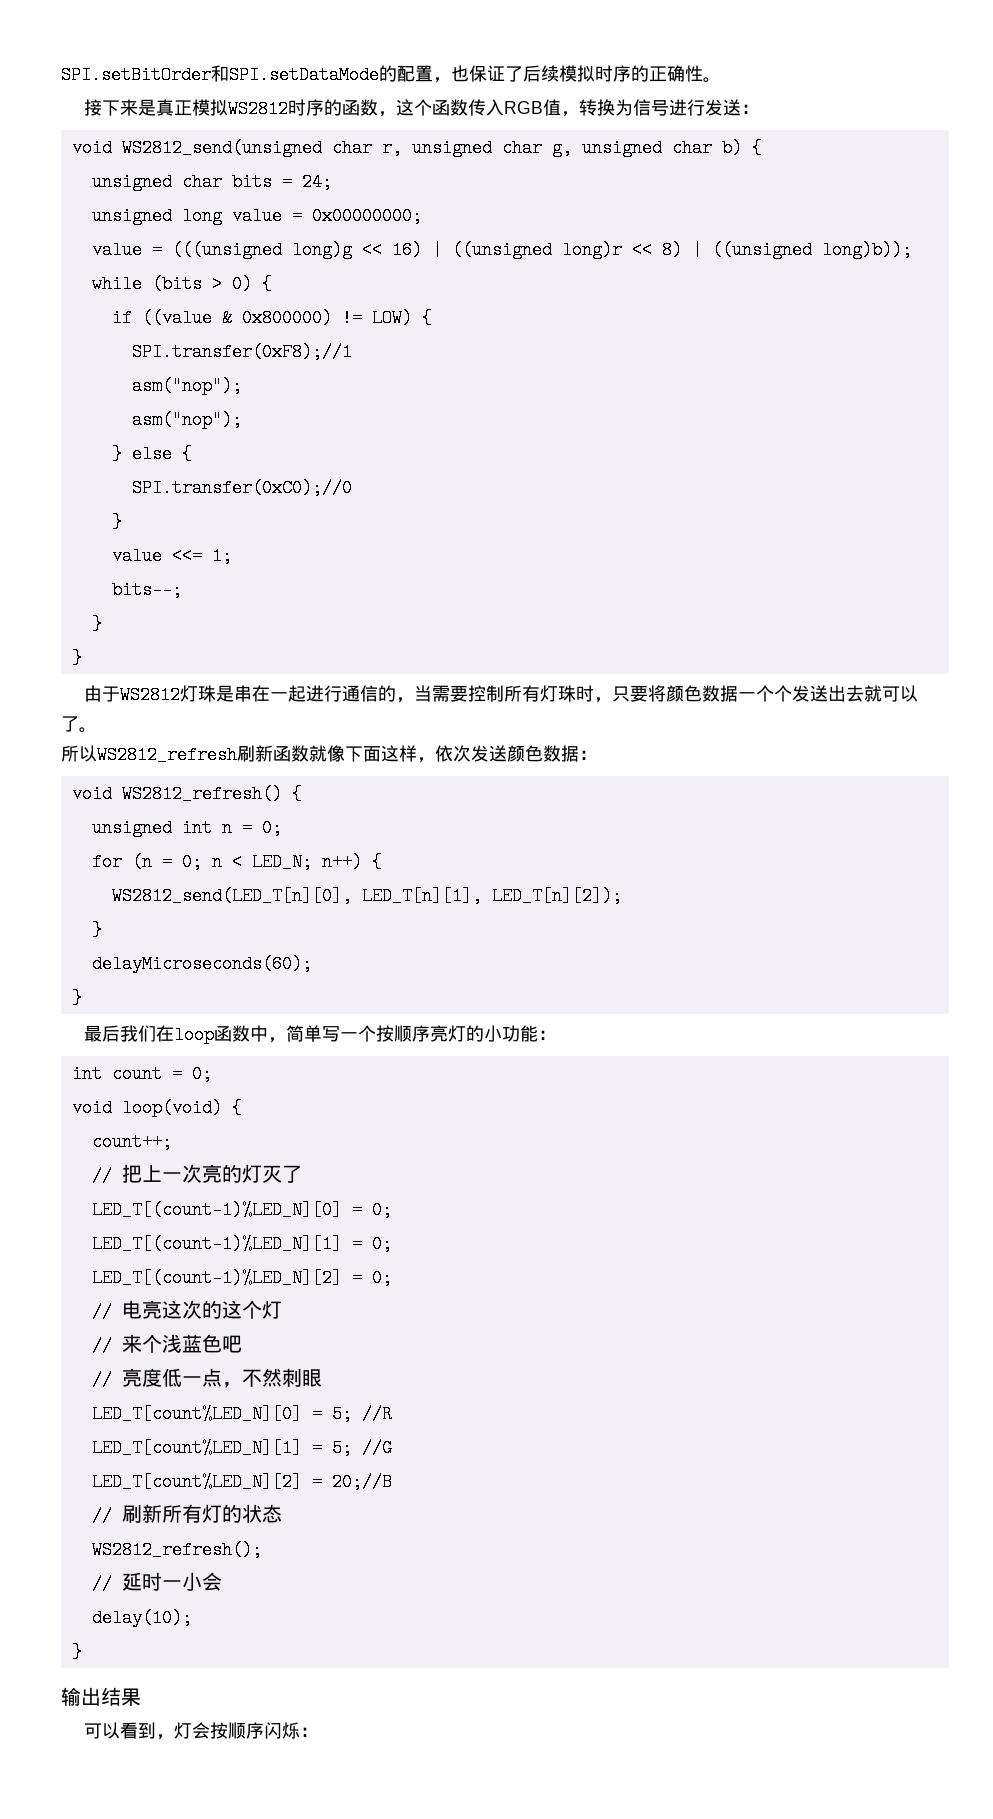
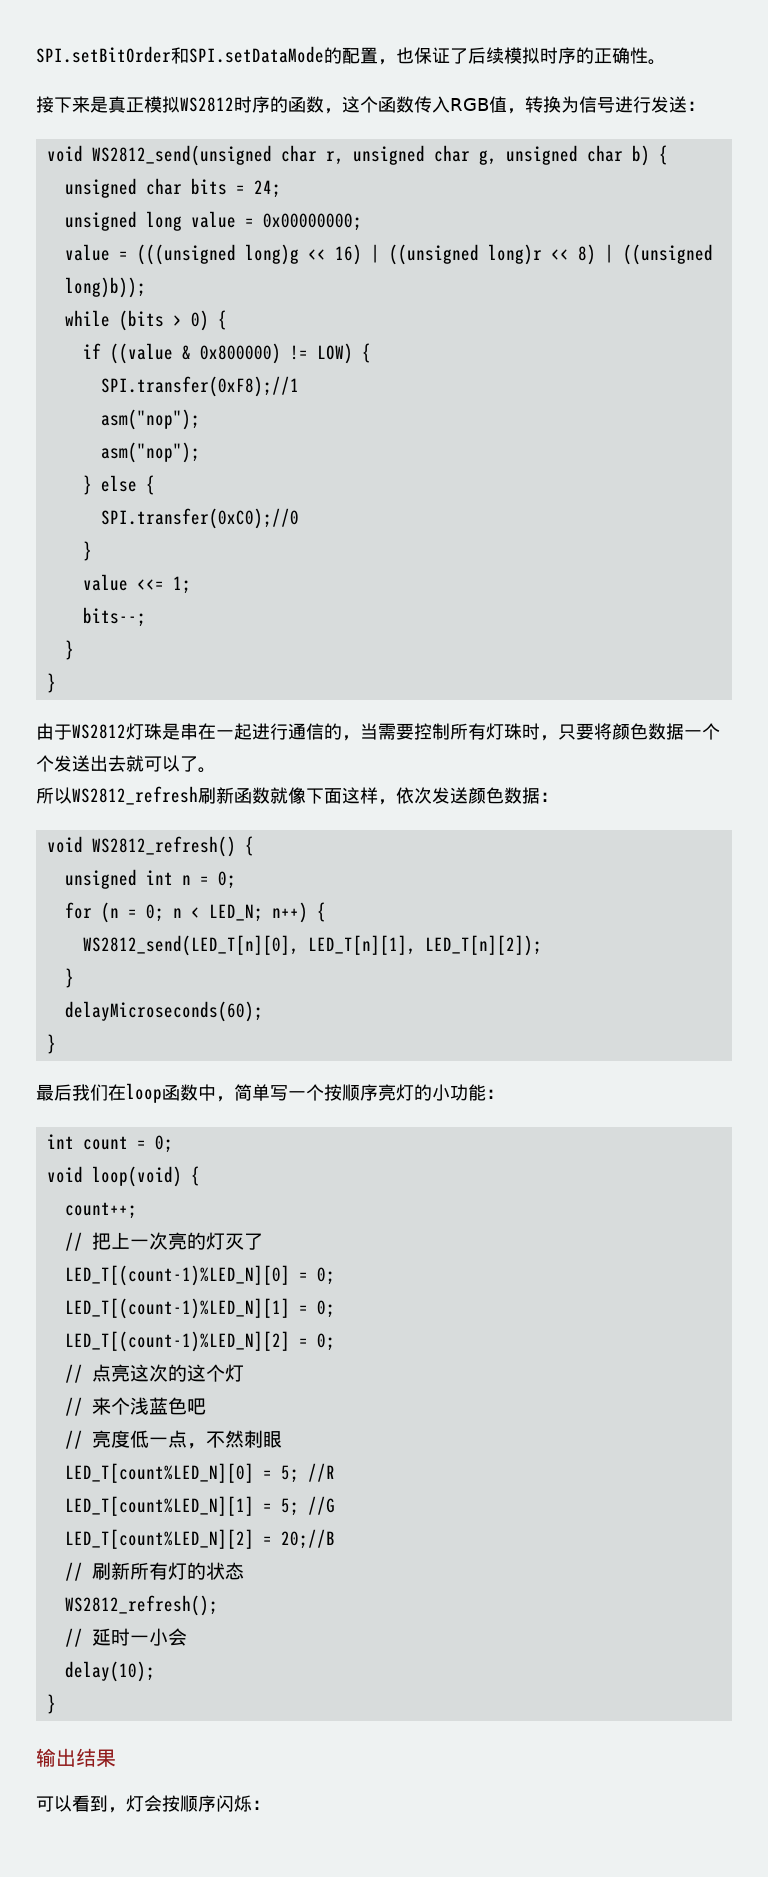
[121,1300,142,1319] 电 -> [91,1364,111,1382] 点

